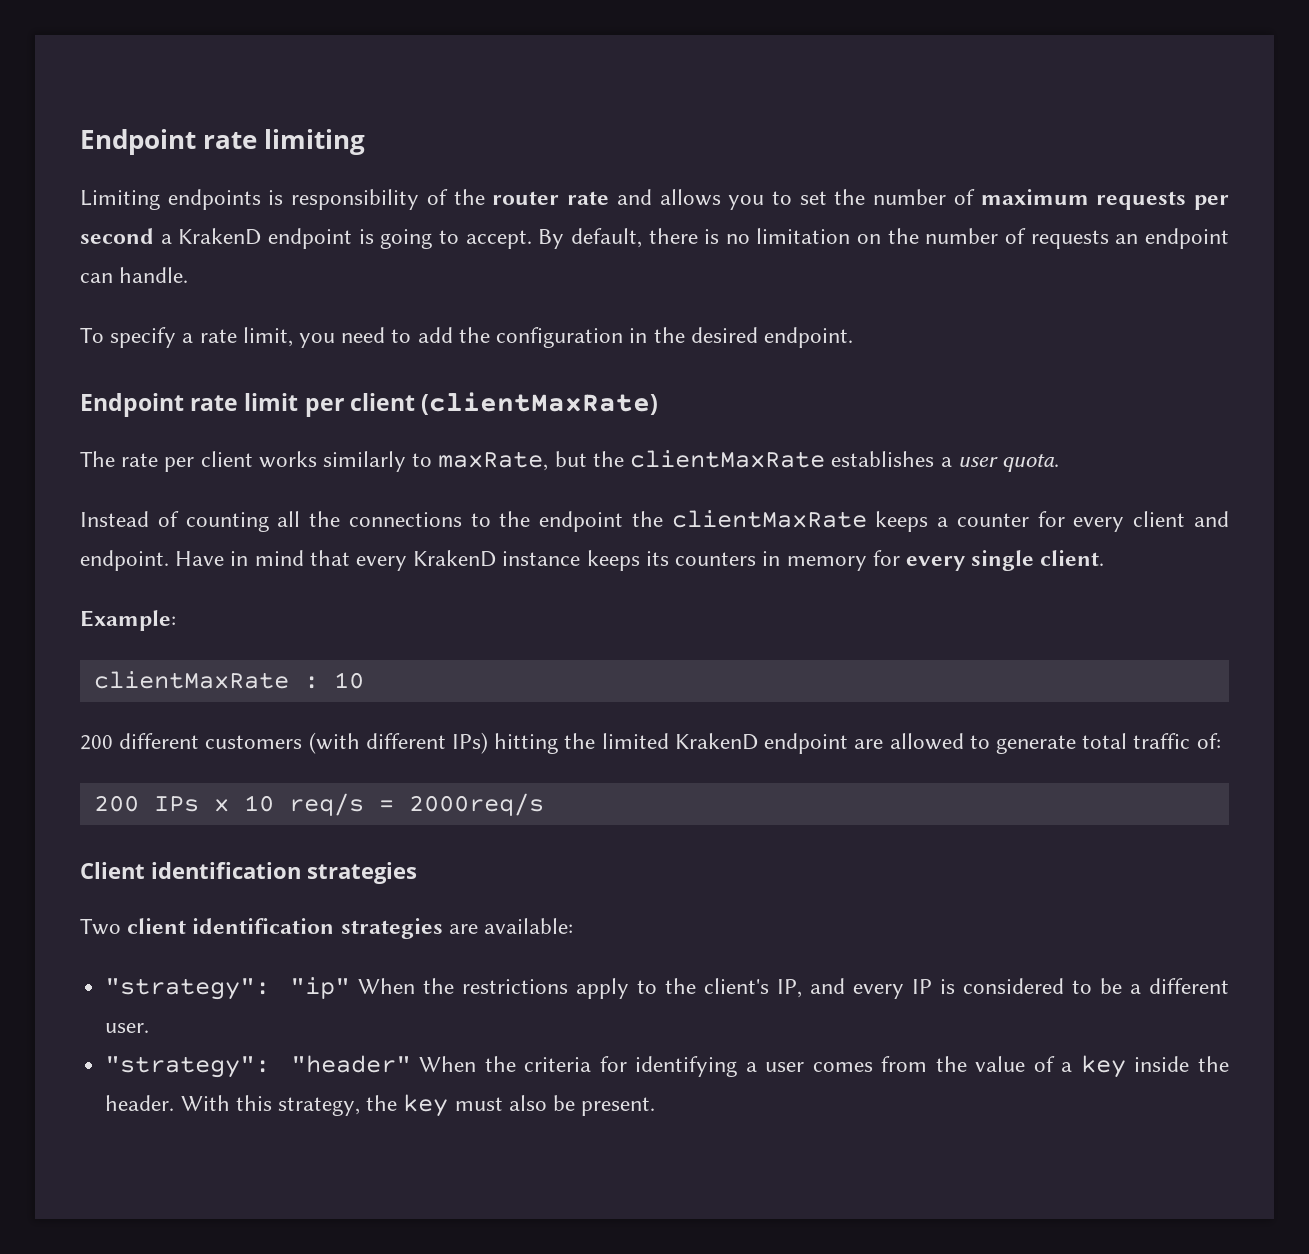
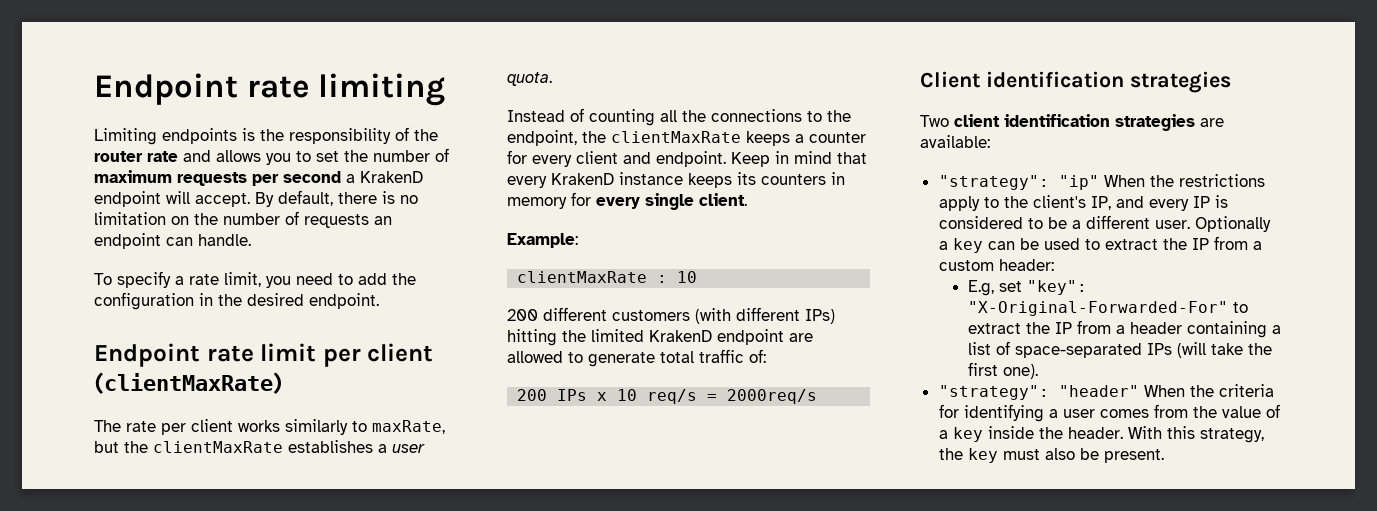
(284, 197) none -> [260,129,284,141] the
[358,229,459,249] is going to -> [166,191,190,204] will
[539,511,624,532] endpoint -> [507,130,577,146] endpoint,
[175,551,225,566] Have -> [731,152,770,167] Keep
(150, 1028) none -> [1194,216,1271,232] [938,236,1262,253] [938,259,1054,271] [967,280,1087,296] [967,301,1248,316] [967,320,1281,338] [967,341,1272,358] [967,362,1038,379] Optionally a key can be used to extract the IP from a custom header: // E.g, set "key": "X-Original-Forwarded-For" to extract the IP from a header containing a list of space-separated IPs (will take the first one).

